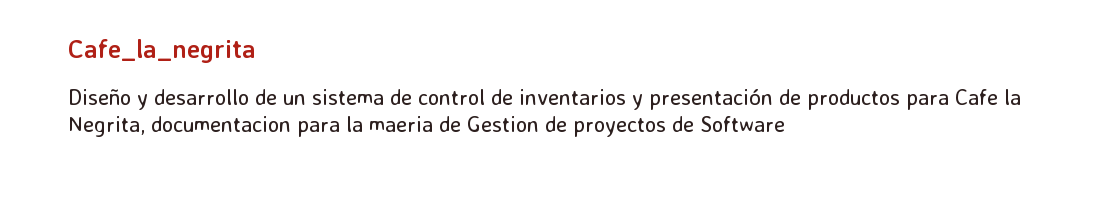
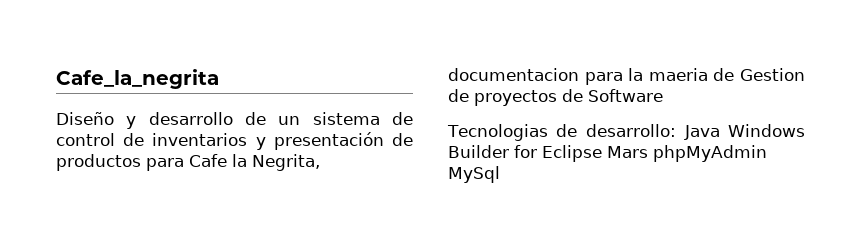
(785, 124) none -> [447,124,805,141] [448,145,767,162] [448,166,500,183] // Tecnologias de desarrollo: Java Windows Builder for Eclipse Mars phpMyAdmin MySql

